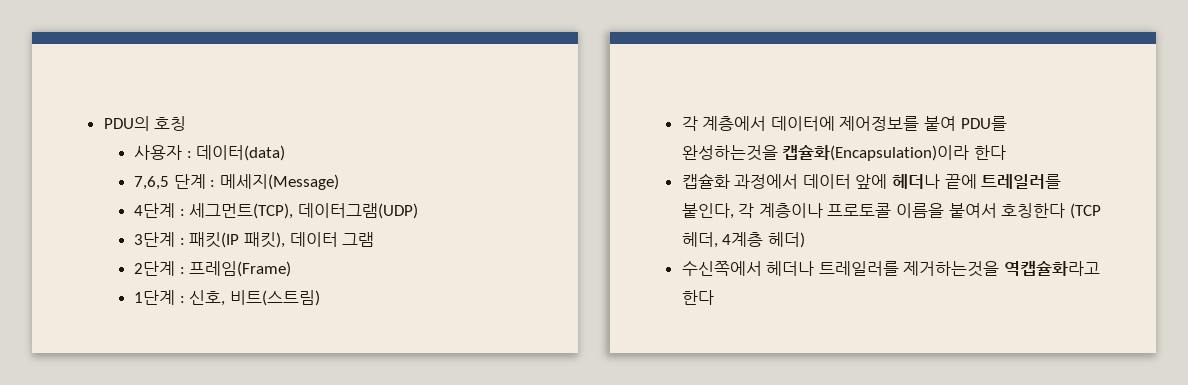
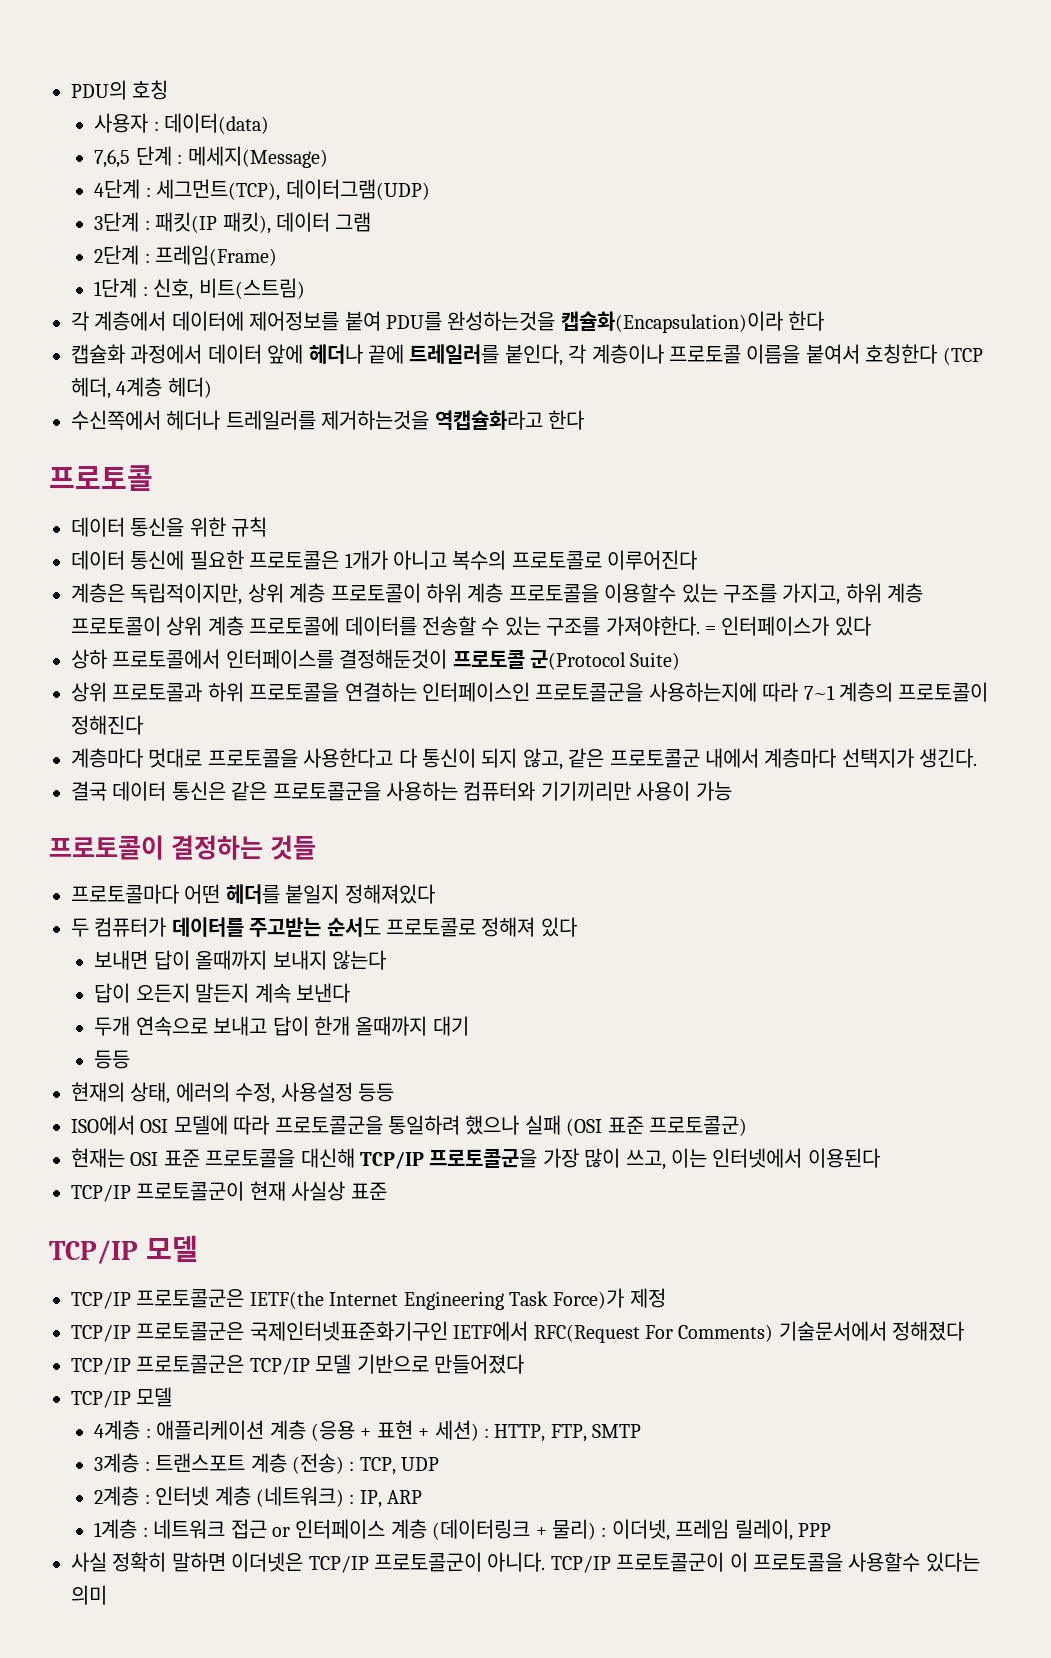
(714, 297) none -> [49,465,153,491] [71,517,268,537] [71,550,698,570] [71,583,924,605] [71,616,871,636] [71,649,681,670] [71,682,989,702] [71,715,143,735] [71,748,978,770] [71,781,732,801] [49,835,316,860] [71,884,435,904] [71,917,577,937] [94,950,386,970] [94,983,350,1003] [94,1016,469,1036] [94,1050,131,1069] [71,1082,394,1104] [71,1115,747,1136] [71,1148,880,1170] [71,1181,387,1202] [49,1235,198,1264] [71,1288,666,1310] [71,1321,965,1343] [71,1354,524,1375] [71,1387,173,1408] [94,1420,642,1442] [94,1453,440,1475] [94,1486,423,1508] [94,1519,831,1541] [71,1552,980,1573] [71,1585,107,1605] // 프로토콜 // 데이터 통신을 위한 규칙 // 데이터 통신에 필요한 프로토콜은 1개가 아니고 복수의 프로토콜로 이루어진다 // 계층은 독립적이지만, 상위 계층 프로토콜이 하위 계층 프로토콜을 이용할수 있는 구조를 가지고, 하위 계층 프로토콜이 상위 계층 프로토콜에 데이터를 전송할 수 있는 구조를 가져야한다. = 인터페이스가 있다 // 상하 프로토콜에서 인터페이스를 결정해둔것이 프로토콜 군(Protocol Suite) // 상위 프로토콜과 하위 프로토콜을 연결하는 인터페이스인 프로토콜군을 사용하는지에 따라 7~1 계층의 프로토콜이 정해진다 // 계층마다 멋대로 프로토콜을 사용한다고 다 통신이 되지 않고, 같은 프로토콜군 내에서 계층마다 선택지가 생긴다. // 결국 데이터 통신은 같은 프로토콜군을 사용하는 컴퓨터와 기기끼리만 사용이 가능 // 프로토콜이 결정하는 것들 // 프로토콜마다 어떤 헤더를 붙일지 정해져있다 // 두 컴퓨터가 데이터를 주고받는 순서도 프로토콜로 정해져 있다 // 보내면 답이 올때까지 보내지 않는다 // 답이 오든지 말든지 계속 보낸다 // 두개 연속으로 보내고 답이 한개 올때까지 대기 // 등등 // 현재의 상태, 에러의 수정, 사용설정 등등 // ISO에서 OSI 모델에 따라 프로토콜군을 통일하려 했으나 실패 (OSI 표준 프로토콜군) // 현재는 OSI 표준 프로토콜을 대신해 TCP/IP 프로토콜군을 가장 많이 쓰고, 이는 인터넷에서 이용된다 // TCP/IP 프로토콜군이 현재 사실상 표준 // TCP/IP 모델 // TCP/IP 프로토콜군은 IETF(the Internet Engineering Task Force)가 제정 // TCP/IP 프로토콜군은 국제인터넷표준화기구인 IETF에서 RFC(Request For Comments) 기술문서에서 정해졌다 // TCP/IP 프로토콜군은 TCP/IP 모델 기반으로 만들어졌다 // TCP/IP 모델 // 4계층 : 애플리케이션 계층 (응용 + 표현 + 세션) : HTTP, FTP, SMTP // 3계층 : 트랜스포트 계층 (전송) : TCP, UDP // 2계층 : 인터넷 계층 (네트워크) : IP, ARP // 1계층 : 네트워크 접근 or 인터페이스 계층 (데이터링크 + 물리) : 이더넷, 프레임 릴레이, PPP // 사실 정확히 말하면 이더넷은 TCP/IP 프로토콜군이 아니다. TCP/IP 프로토콜군이 이 프로토콜을 사용할수 있다는 의미

